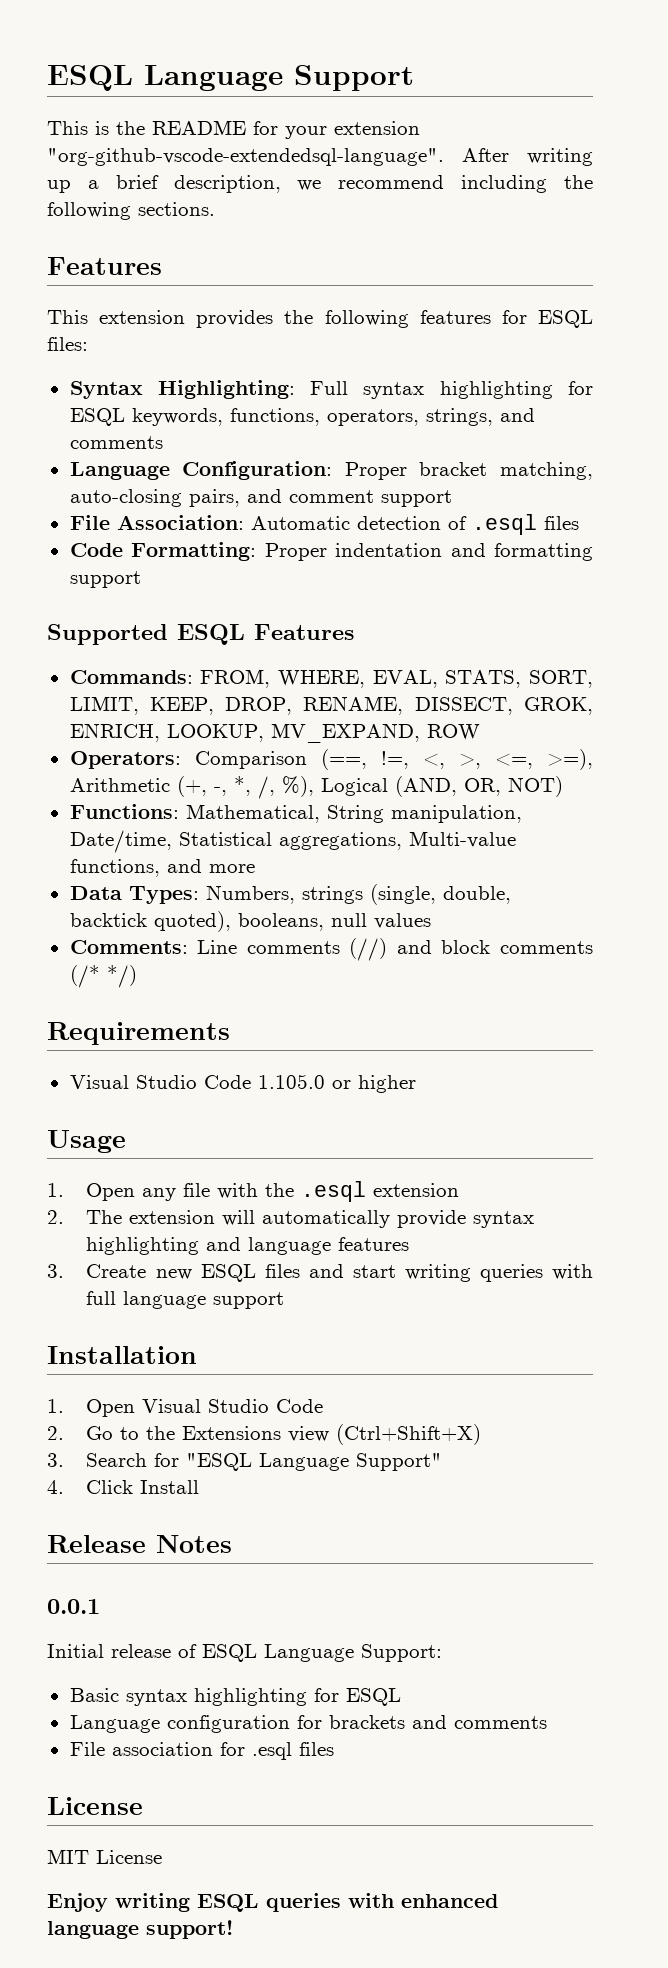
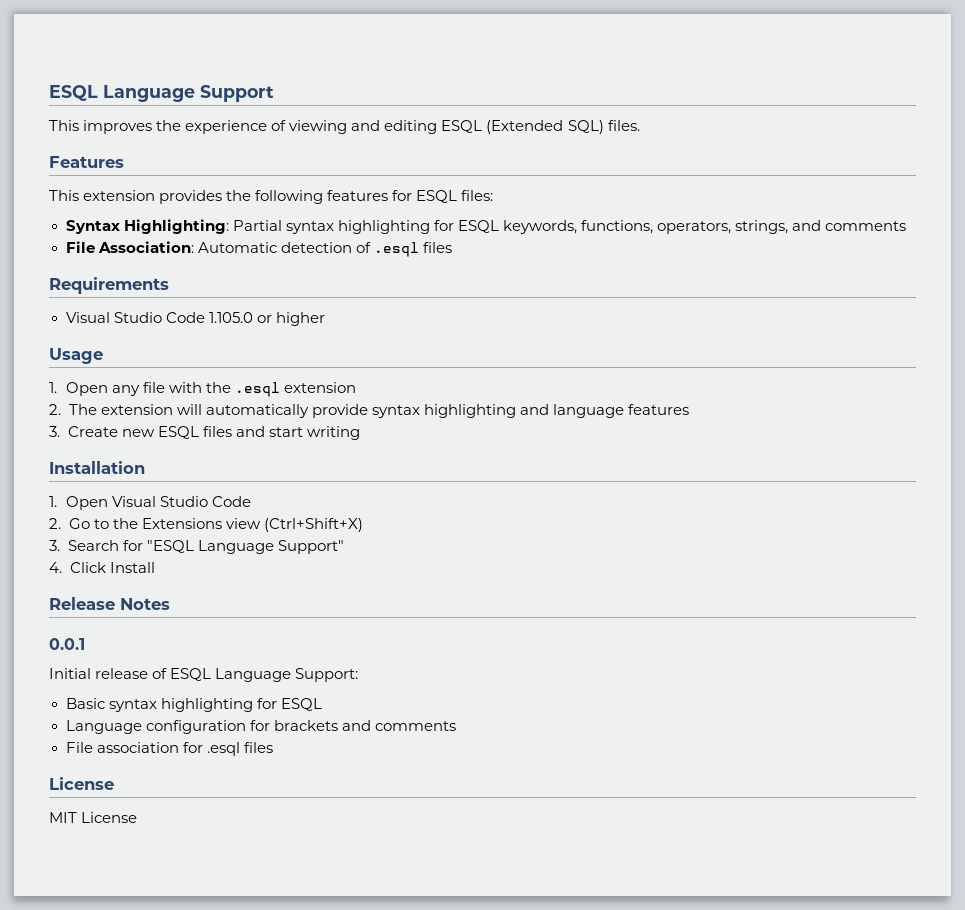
[95,120,420,139] [47,148,593,166] [47,175,593,193] [47,202,215,220] is the README for your extension "org-github-vscode-extendedsql-language". After writing up a brief description, we recommend including the following sections. -> [83,120,640,134] improves the experience of viewing and editing ESQL (Extended SQL) files.
[310,381,349,395] Full -> [232,220,282,231] Partial
[69,461,593,480] [69,489,452,507] // Language Configuration: Proper bracket matching, auto-closing pairs, and comment support -> (907, 226) none
[69,542,593,561] [69,571,141,588] [47,624,354,645] [69,669,593,688] [69,696,593,715] [69,723,480,743] [69,749,594,770] [69,776,563,799] [69,804,522,823] [69,830,516,853] [69,859,255,877] [69,884,511,905] [69,911,431,932] [69,938,593,961] [69,965,137,988] // Code Formatting: Proper indentation and formatting support // Supported ESQL Features // Commands: FROM, WHERE, EVAL, STATS, SORT, LIMIT, KEEP, DROP, RENAME, DISSECT, GROK, ENRICH, LOOKUP, MV_EXPAND, ROW // Operators: Comparison (==, !=, <, >, <=, >=), Arithmetic (+, -, *, /, %), Logical (AND, OR, NOT) // Functions: Mathematical, String manipulation, Date/time, Statistical aggregations, Multi-value functions, and more // Data Types: Numbers, strings (single, double, backtick quoted), booleans, null values // Comments: Line comments (//) and block comments (/* */) -> (452, 247) none
[479,1264,593,1282] [86,1291,285,1309] queries with full language support -> (360, 433) none
[47,1893,498,1912] [47,1920,233,1939] // Enjoy writing ESQL queries with enhanced language support! -> (138, 817) none

